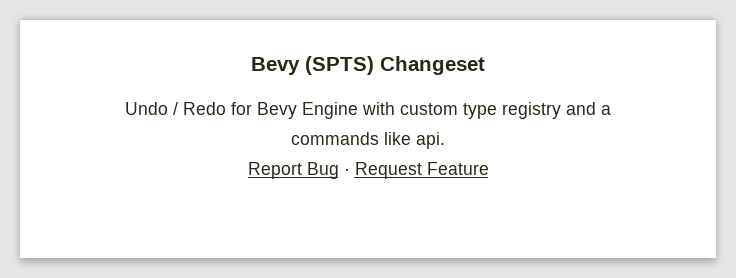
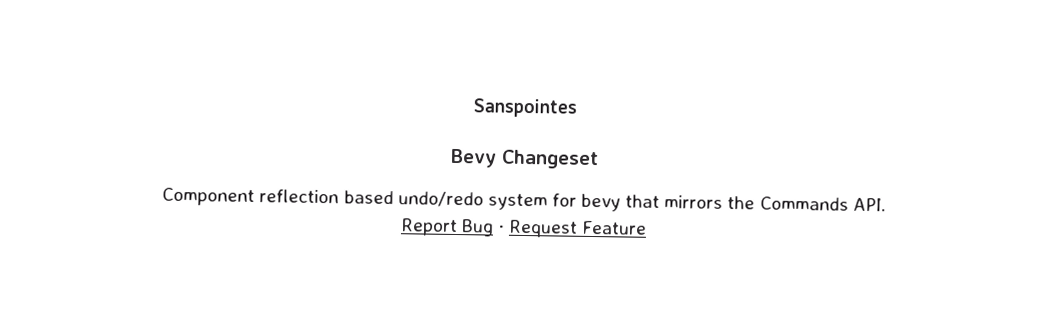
[251,56,374,75] Bevy (SPTS) -> [473,98,577,118] [450,148,497,168] Sanspointes // Bevy
[125,102,611,119] [291,132,445,149] Undo / Redo for Bevy Engine with custom type registry and a commands like api. -> [162,187,886,212] Component reflection based undo/redo system for bevy that mirrors the Commands API.

